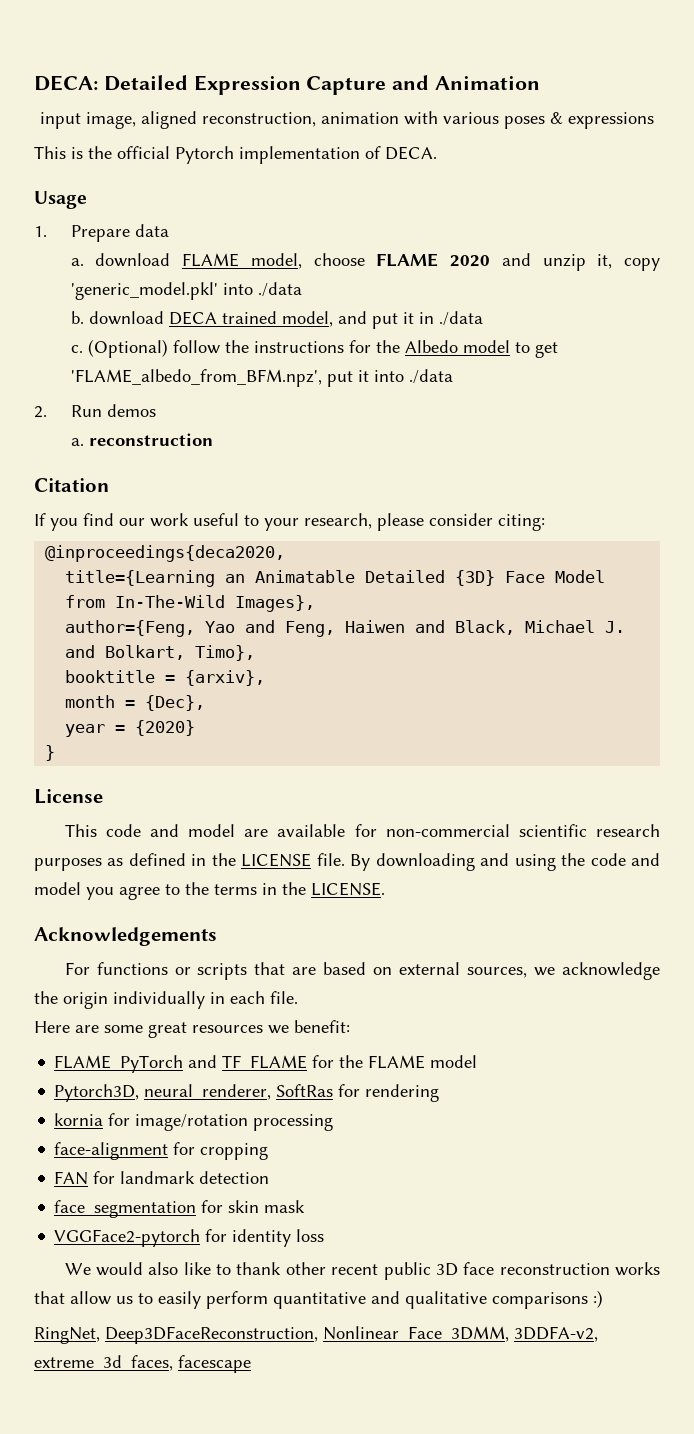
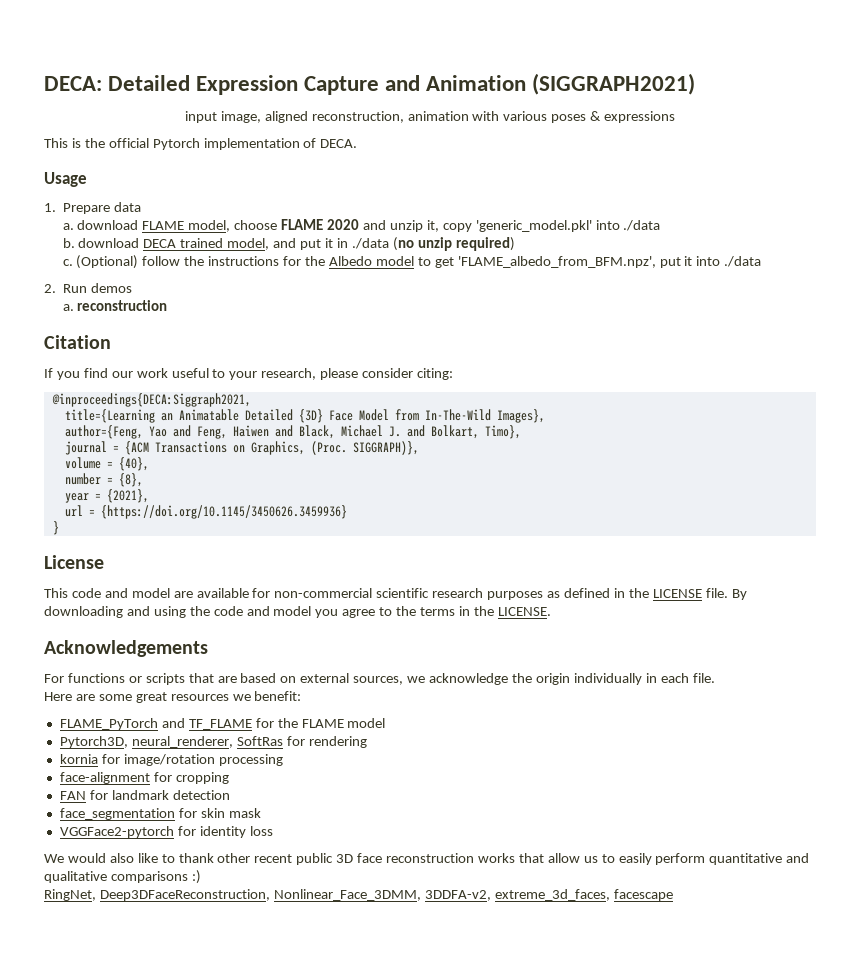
(541, 83) none -> [532,73,696,95] (SIGGRAPH2021)
(483, 318) none -> [392,237,515,251] (no unzip required)
[45,545,286,562] @inproceedings{deca2020, -> [51,393,251,407] @inproceedings{DECA:Siggraph2021,
[65,670,266,686] [65,695,206,711] [65,720,196,737] booktitle = {arxiv}, // month = {Dec}, // year = {2020} -> [64,441,419,455] [64,457,149,471] [64,473,143,487] [64,489,149,503] [64,505,347,519] journal = {ACM Transactions on Graphics, (Proc. SIGGRAPH)}, // volume = {40}, // number = {8}, // year = {2021}, // url = {https://doi.org/10.1145/3450626.3459936}

